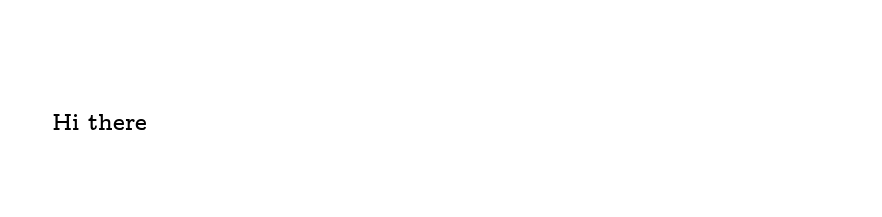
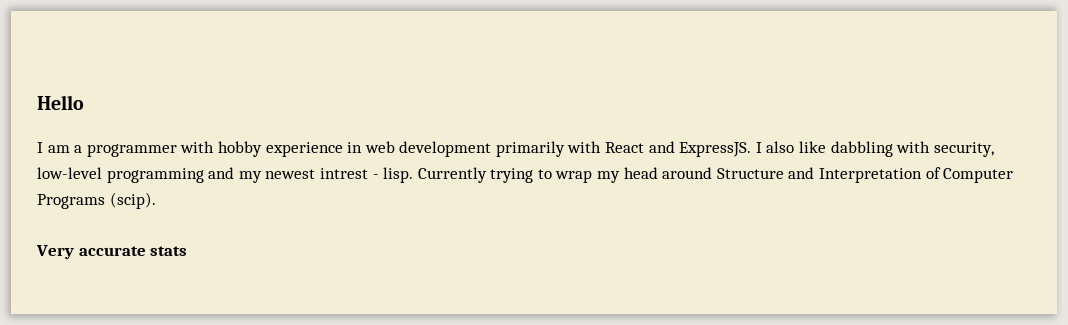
[52,114,147,130] Hi there -> [37,95,84,110] [37,141,994,157] [37,167,1014,183] [37,192,156,209] [36,245,188,259] Hello // I am a programmer with hobby experience in web development primarily with React and ExpressJS. I also like dabbling with security, low-level programming and my newest intrest - lisp. Currently trying to wrap my head around Structure and Interpretation of Computer Programs (scip). // Very accurate stats

